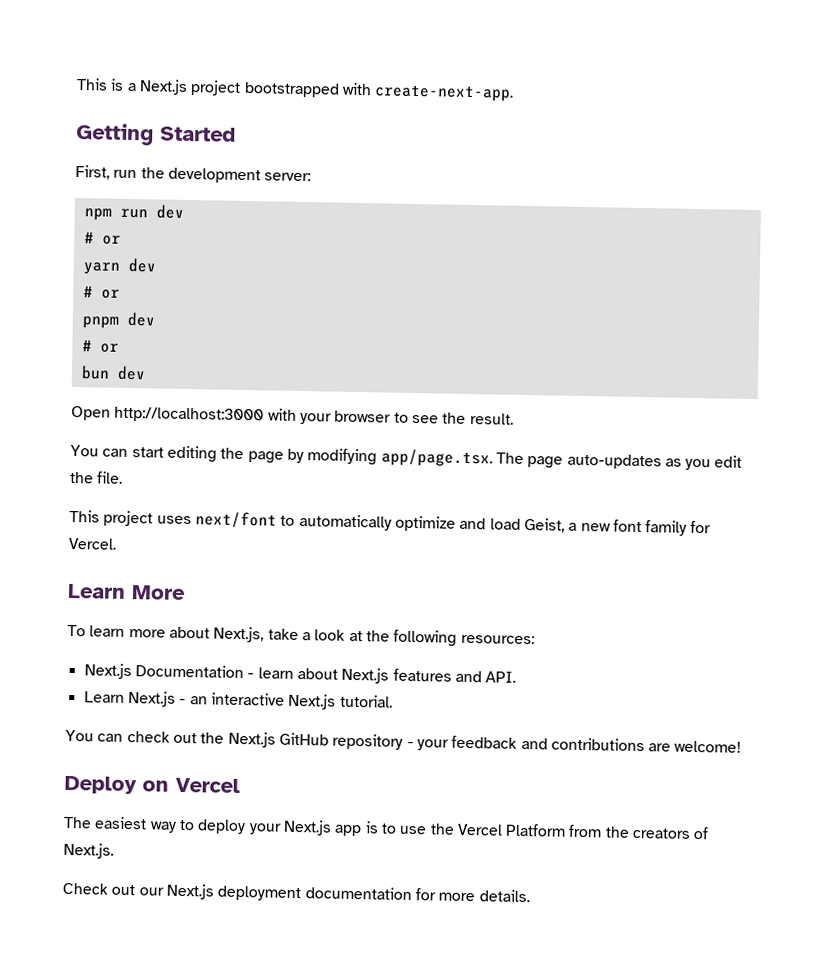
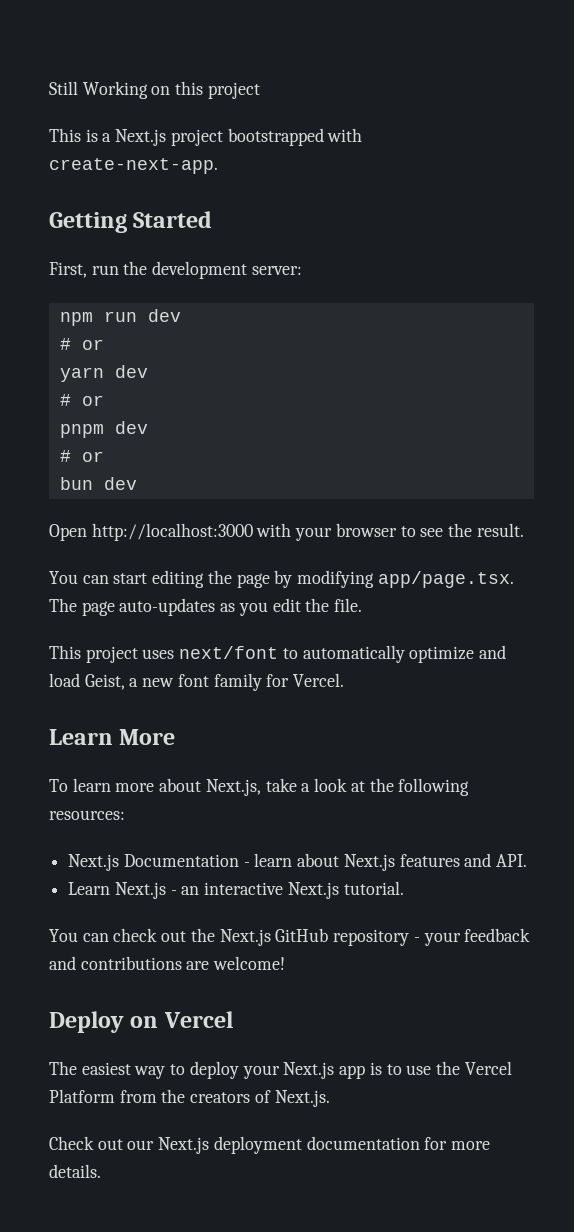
(76, 84) none -> [49,81,260,99] Still Working on this project //

